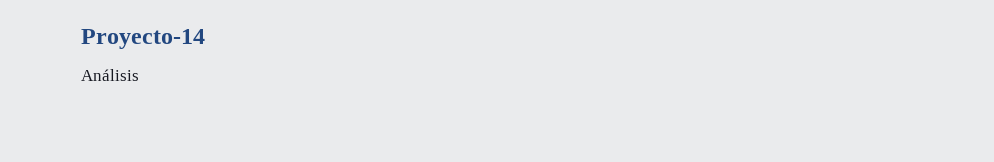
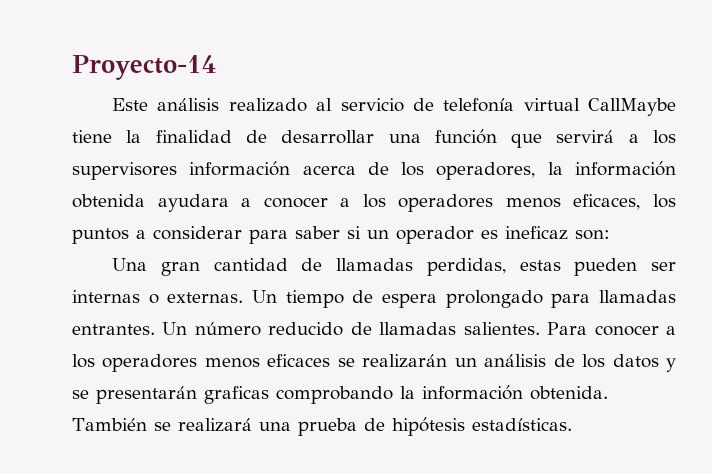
[81,69,139,81] Análisis -> [112,98,676,116] [72,129,676,148] [72,161,676,180] [72,194,676,212] [72,226,610,244] [112,258,676,276] [72,290,676,308] [72,322,677,336] [72,354,676,372] [72,385,608,404] [72,417,572,436] Este análisis realizado al servicio de telefonía virtual CallMaybe tiene la finalidad de desarrollar una función que servirá a los supervisores información acerca de los operadores, la información obtenida ayudara a conocer a los operadores menos eficaces, los puntos a considerar para saber si un operador es ineficaz son: // Una gran cantidad de llamadas perdidas, estas pueden ser internas o externas. Un tiempo de espera prolongado para llamadas entrantes. Un número reducido de llamadas salientes. Para conocer a los operadores menos eficaces se realizarán un análisis de los datos y se presentarán graficas comprobando la información obtenida. También se realizará una prueba de hipótesis estadísticas.

